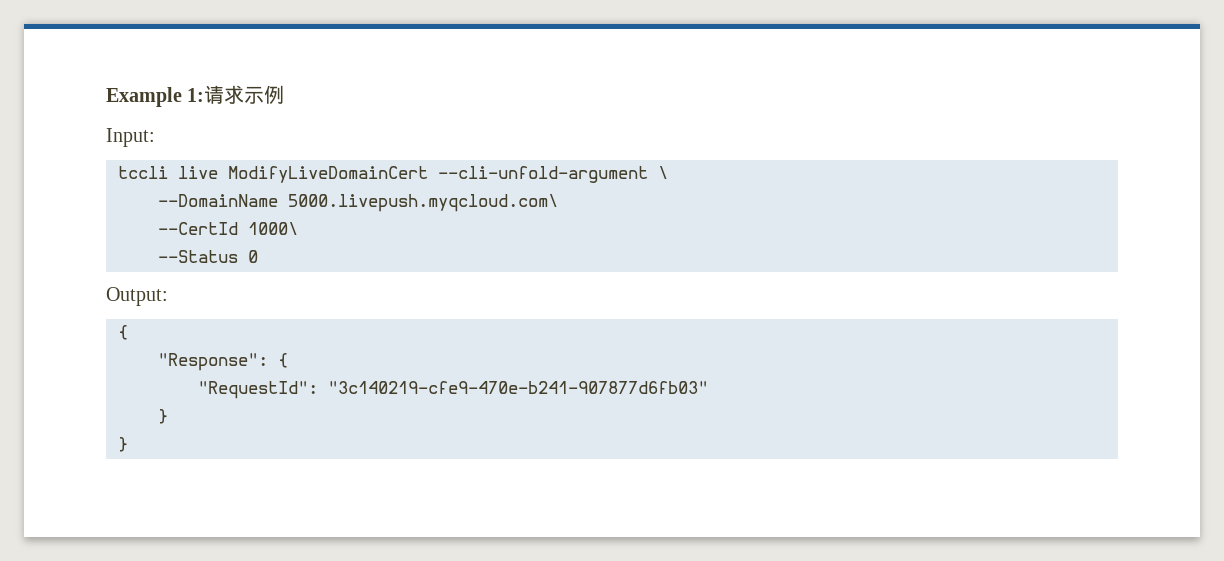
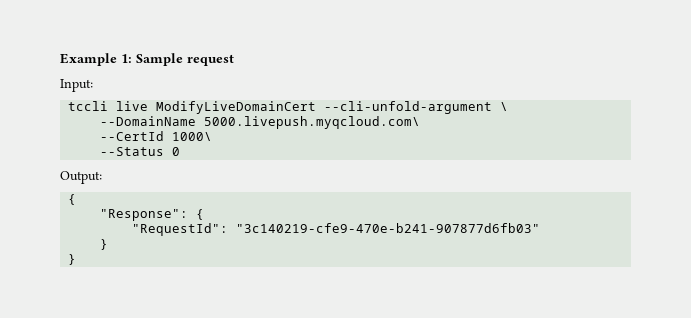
[204,85,285,104] 请求示例 -> [136,53,234,66] Sample request

